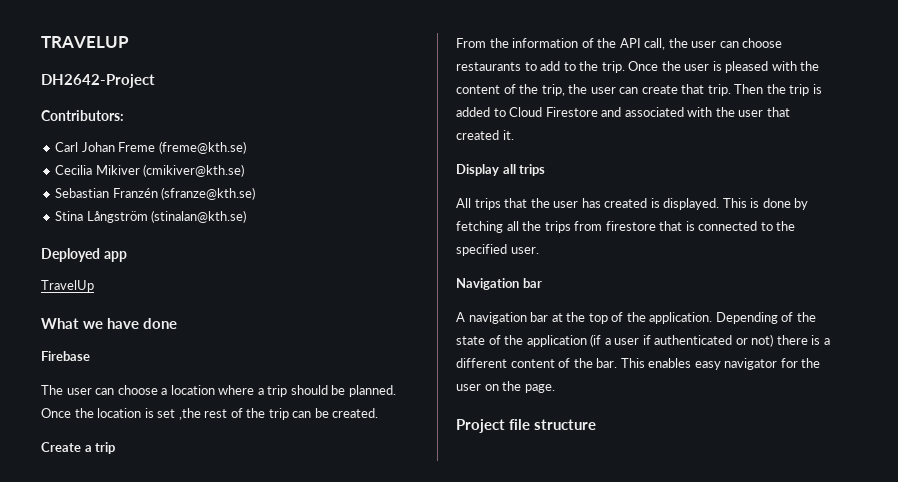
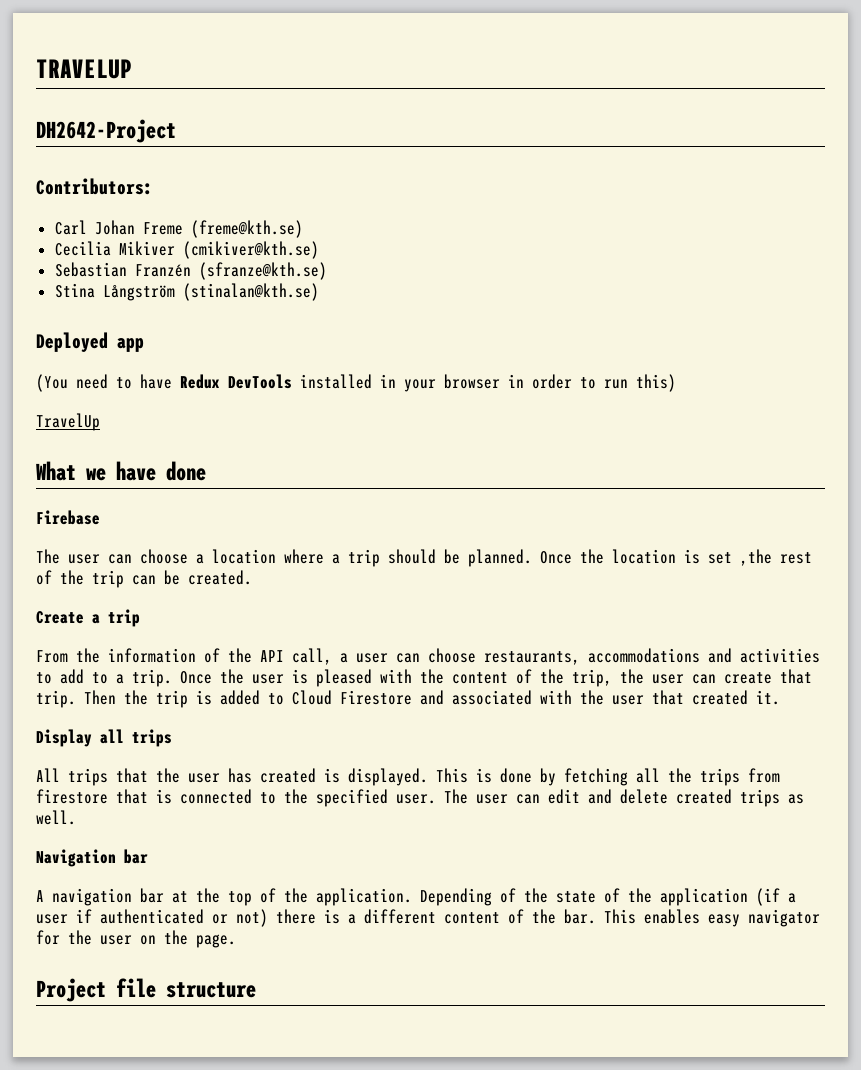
(127, 256) none -> [36,374,676,392] // (You need to have Redux DevTools installed in your browser in order to run this)
[668,38,783,48] [456,62,521,71] the user can choose restaurants -> [340,648,820,665] a user can choose restaurants, accommodations and activities
[579,61,599,71] the -> [116,674,124,684] a
(539, 250) none -> [444,789,804,807] [36,810,76,825] The user can edit and delete created trips as well.

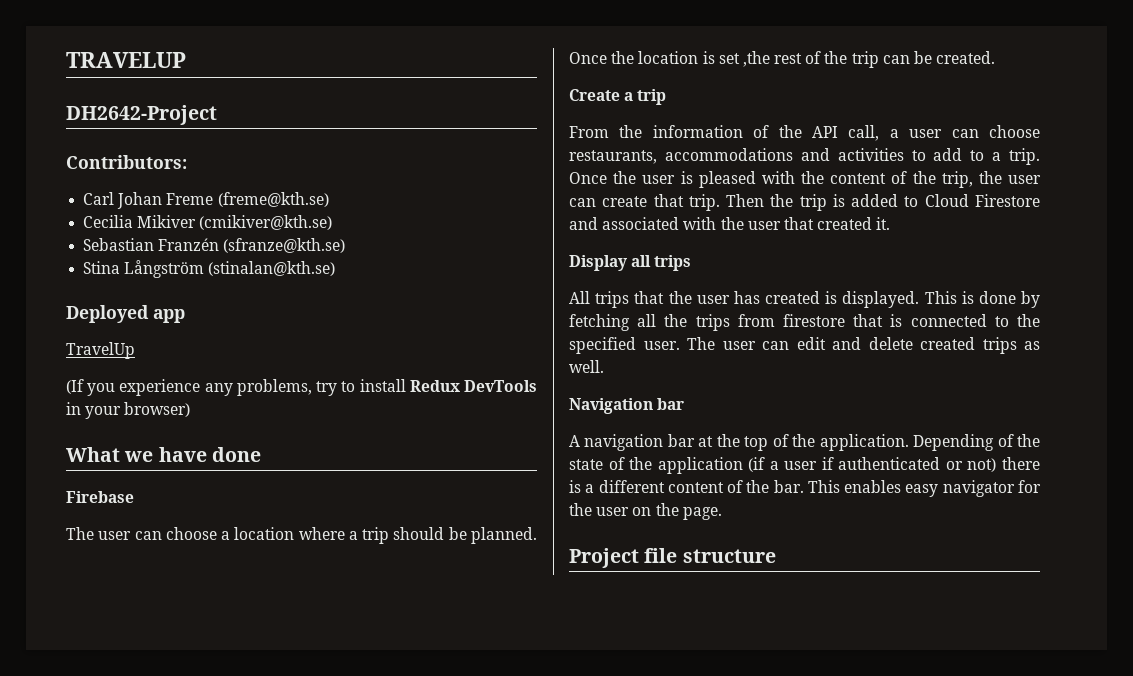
[36,374,172,392] (You need to have -> [66,342,135,359] [66,379,406,396] TravelUp // (If you experience any problems, try to install
[300,374,372,389] installed -> (537, 386) none
[444,374,676,392] [36,413,100,431] browser in order to run this) // TravelUp -> [124,402,191,417] browser)

